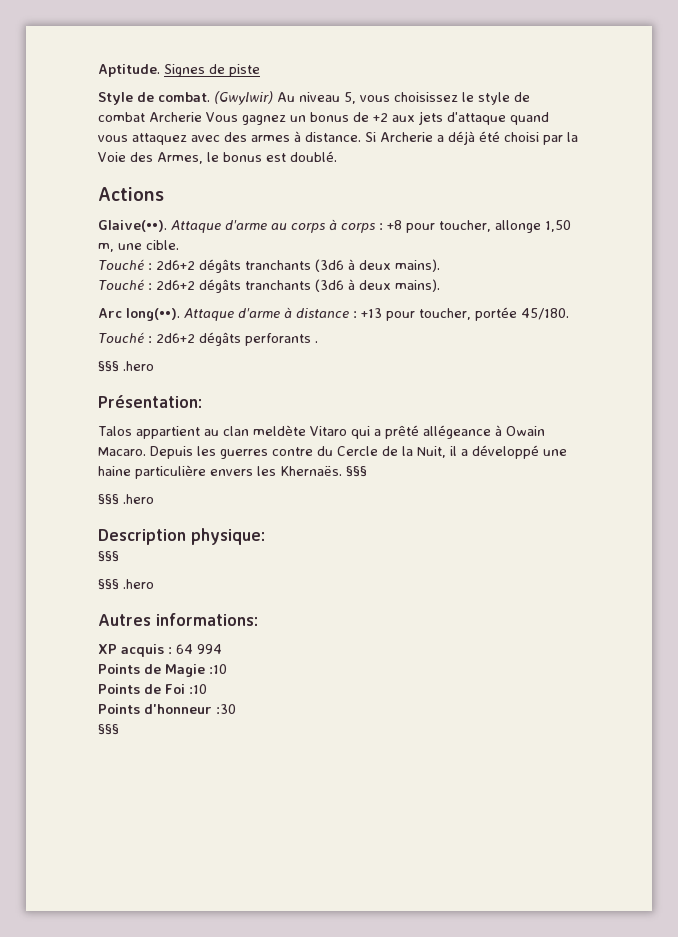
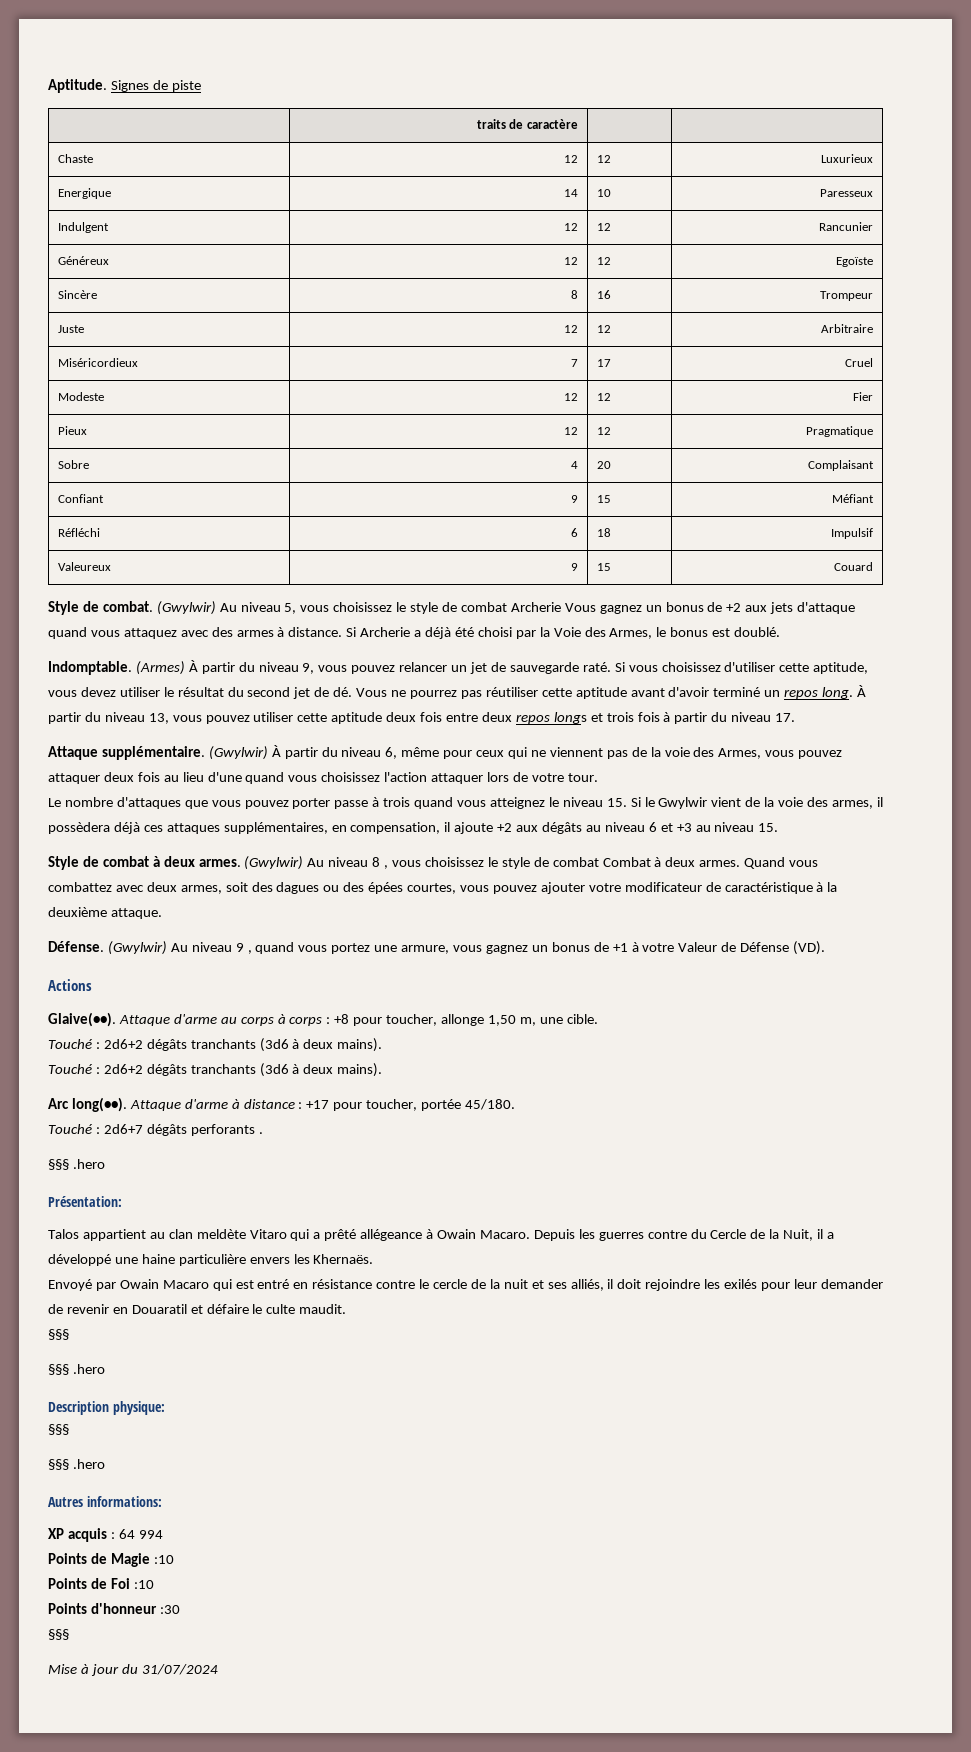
(260, 70) none -> [476,119,578,129] [58,154,94,163] [563,155,578,163] [597,155,612,163] [820,154,873,163] [58,188,112,199] [563,189,578,197] [597,189,612,197] [819,189,873,197] [58,222,110,233] [563,223,578,231] [597,223,612,231] [818,222,873,231] [58,256,110,265] [563,257,578,265] [597,257,612,265] [835,257,873,267] [58,290,98,299] [570,290,578,299] [597,290,612,299] [819,291,873,301] [58,325,85,333] [563,325,578,333] [597,325,612,333] [820,324,873,333] [58,358,139,367] [570,359,578,367] [597,359,612,367] [844,358,873,367] [58,392,105,401] [563,393,578,401] [597,393,612,401] [852,392,873,401] [58,426,88,435] [563,427,578,435] [597,427,612,435] [805,426,873,437] [58,460,90,469] [570,461,578,469] [597,461,612,469] [807,460,874,471] [58,494,105,503] [570,495,578,503] [597,495,612,503] [831,494,874,503] [58,528,101,537] [570,528,578,537] [597,528,612,537] [830,528,873,539] [58,562,112,571] [570,563,578,571] [597,563,612,571] [833,562,873,571] // | traits de caractère | | // Chaste | 12 | 12 | Luxurieux // Energique | 14 | 10 | Paresseux // Indulgent | 12 | 12 | Rancunier // Généreux | 12 | 12 | Egoïste // Sincère | 8 | 16 | Trompeur // Juste | 12 | 12 | Arbitraire // Miséricordieux | 7 | 17 | Cruel // Modeste | 12 | 12 | Fier // Pieux | 12 | 12 | Pragmatique // Sobre | 4 | 20 | Complaisant // Confiant | 9 | 15 | Méfiant // Réfléchi | 6 | 18 | Impulsif // Valeureux | 9 | 15 | Couard
(337, 156) none -> [48,660,869,675] [48,685,867,699] [48,712,796,724] [48,745,843,760] [48,772,598,784] [48,797,883,809] [48,822,779,834] [48,856,819,870] [48,882,838,894] [48,907,162,919] [48,941,826,955] // Indomptable. (Armes) À partir du niveau 9, vous pouvez relancer un jet de sauvegarde raté. Si vous choisissez d'utiliser cette aptitude, vous devez utiliser le résultat du second jet de dé. Vous ne pourrez pas réutiliser cette aptitude avant d'avoir terminé un repos long. À partir du niveau 13, vous pouvez utiliser cette aptitude deux fois entre deux repos longs et trois fois à partir du niveau 17. // Attaque supplémentaire. (Gwylwir) À partir du niveau 6, même pour ceux qui ne viennent pas de la voie des Armes, vous pouvez attaquer deux fois au lieu d'une quand vous choisissez l'action attaquer lors de votre tour. // Le nombre d'attaques que vous pouvez porter passe à trois quand vous atteignez le niveau 15. Si le Gwylwir vient de la voie des armes, il possèdera déjà ces attaques supplémentaires, en compensation, il ajoute +2 aux dégâts au niveau 6 et +3 au niveau 15. // Style de combat à deux armes. (Gwylwir) Au niveau 8 , vous choisissez le style de combat Combat à deux armes. Quand vous combattez avec deux armes, soit des dagues ou des épées courtes, vous pouvez ajouter votre modificateur de caractéristique à la deuxième attaque. // Défense. (Gwylwir) Au niveau 9 , quand vous portez une armure, vous gagnez un bonus de +1 à votre Valeur de Défense (VD).
[361,308,382,318] +13 -> [306,1100,330,1109] +17
[155,333,195,343] 2d6+2 -> [103,1124,143,1134] 2d6+7
(342, 470) none -> [48,1279,883,1291] [48,1304,347,1314] // Envoyé par Owain Macaro qui est entré en résistance contre le cercle de la nuit et ses alliés, il doit rejoindre les exilés pour leur demander de revenir en Douaratil et défaire le culte maudit. //
(119, 729) none -> [48,1664,218,1676] // Mise à jour du 31/07/2024

